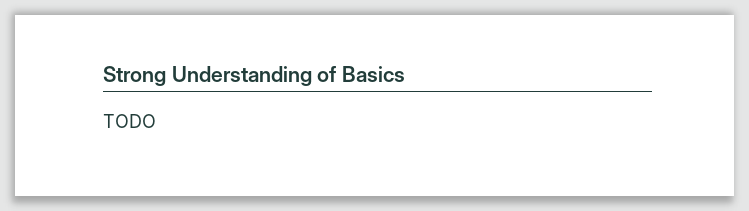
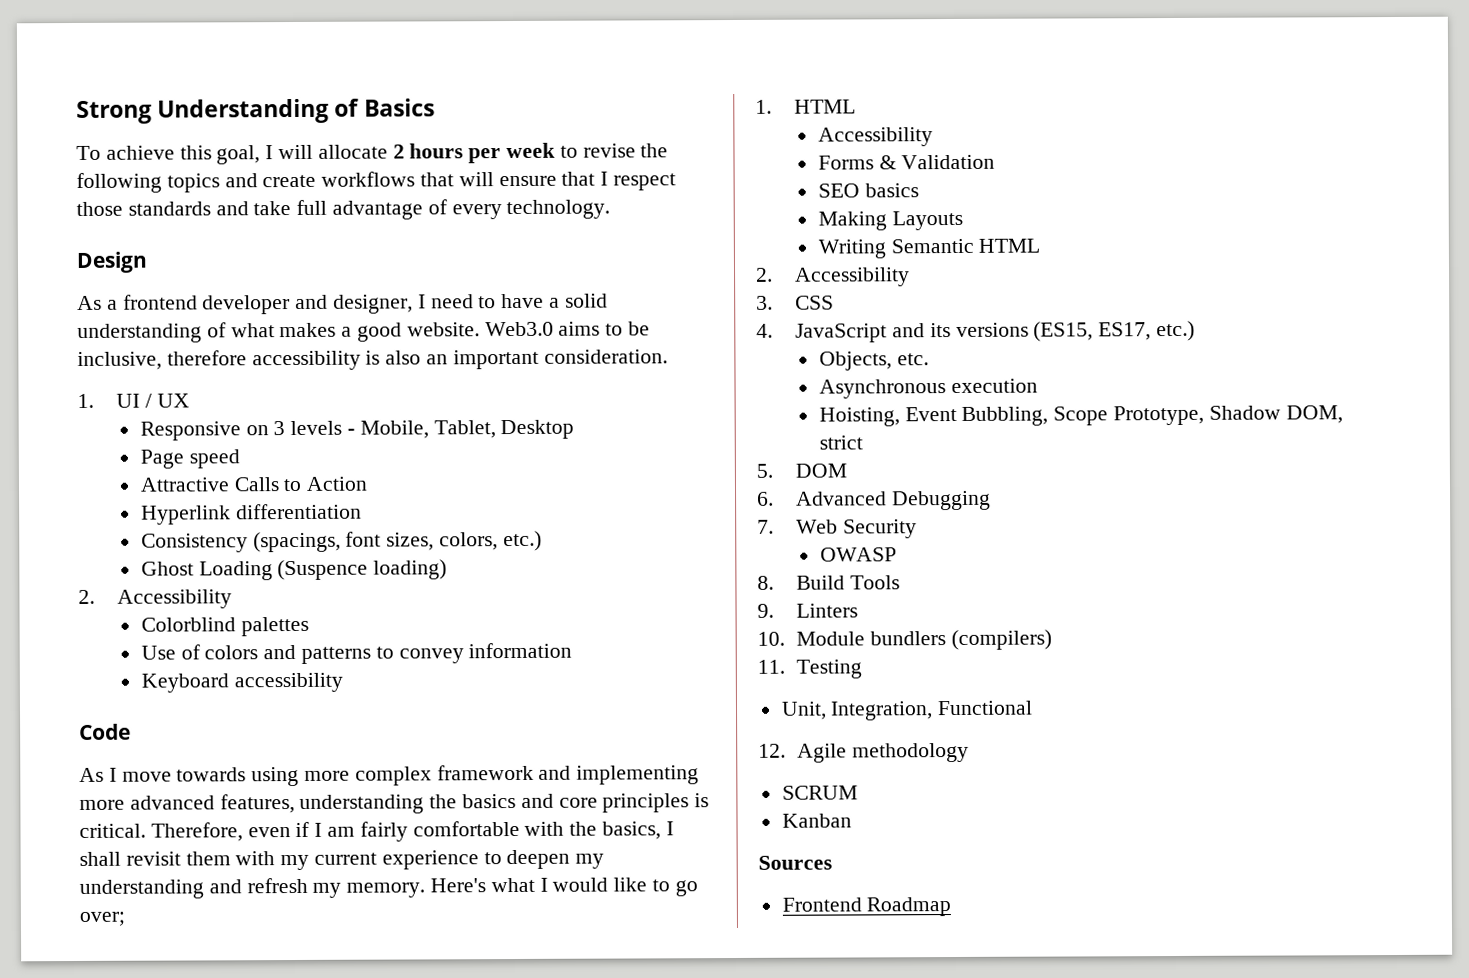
[103,114,156,128] TODO -> [76,142,669,165] [76,171,677,193] [76,199,611,220] [76,251,148,273] [77,293,608,315] [77,321,651,343] [77,349,668,371] [77,393,190,408] [139,419,575,441] [139,449,240,469] [139,476,369,492] [140,503,362,525] [140,530,542,553] [140,559,448,581] [78,589,233,609] [140,616,309,637] [140,642,573,664] [140,672,343,693] [79,723,131,740] [79,764,700,787] [79,793,710,814] [79,820,674,842] [79,849,605,871] [79,877,698,899] [79,911,125,926] [755,99,857,114] [817,127,933,147] [817,154,996,170] [817,183,919,198] [817,210,963,231] [817,238,1041,259] [755,267,911,287] [756,295,835,310] [756,320,1196,343] [818,351,929,371] [818,378,1038,399] [818,405,1343,427] [818,435,863,450] [756,463,848,478] [757,490,991,511] [757,519,917,539] [819,547,897,562] [757,575,900,590] [757,603,859,618] [757,629,1052,651] [757,659,863,679] [780,700,1034,721] [758,742,969,763] [781,785,858,800] [781,813,852,828] [758,855,832,870] [781,897,952,917] To achieve this goal, I will allocate 2 hours per week to revise the following topics and create workflows that will ensure that I respect those standards and take full advantage of every technology. // Design // As a frontend developer and designer, I need to have a solid understanding of what makes a good website. Web3.0 aims to be inclusive, therefore accessibility is also an important consideration. // 1. UI / UX // Responsive on 3 levels - Mobile, Tablet, Desktop // Page speed // Attractive Calls to Action // Hyperlink differentiation // Consistency (spacings, font sizes, colors, etc.) // Ghost Loading (Suspence loading) // 2. Accessibility // Colorblind palettes // Use of colors and patterns to convey information // Keyboard accessibility // Code // As I move towards using more complex framework and implementing more advanced features, understanding the basics and core principles is critical. Therefore, even if I am fairly comfortable with the basics, I shall revisit them with my current experience to deepen my understanding and refresh my memory. Here's what I would like to go over; // 1. HTML // Accessibility // Forms & Validation // SEO basics // Making Layouts // Writing Semantic HTML // 2. Accessibility // 3. CSS // 4. JavaScript and its versions (ES15, ES17, etc.) // Objects, etc. // Asynchronous execution // Hoisting, Event Bubbling, Scope Prototype, Shadow DOM, strict // 5. DOM // 6. Advanced Debugging // 7. Web Security // OWASP // 8. Build Tools // 9. Linters // 10. Module bundlers (compilers) // 11. Testing // Unit, Integration, Functional // 12. Agile methodology // SCRUM // Kanban // Sources // Frontend Roadmap

